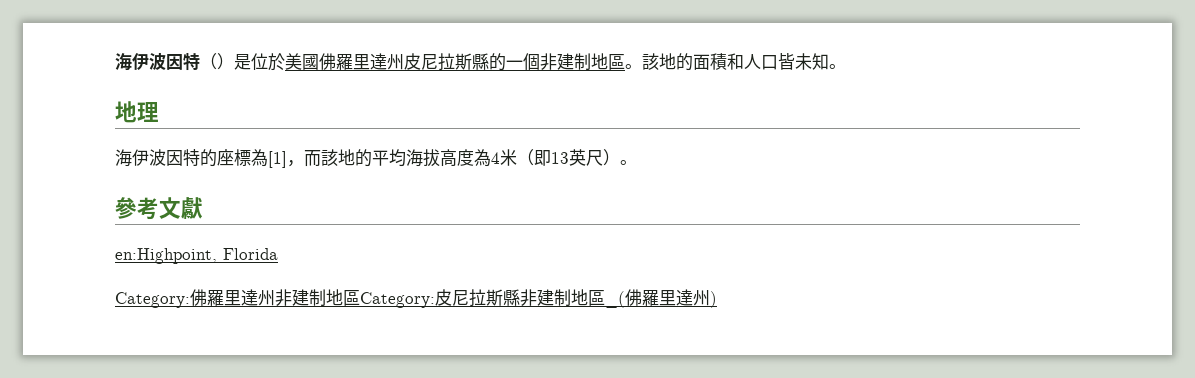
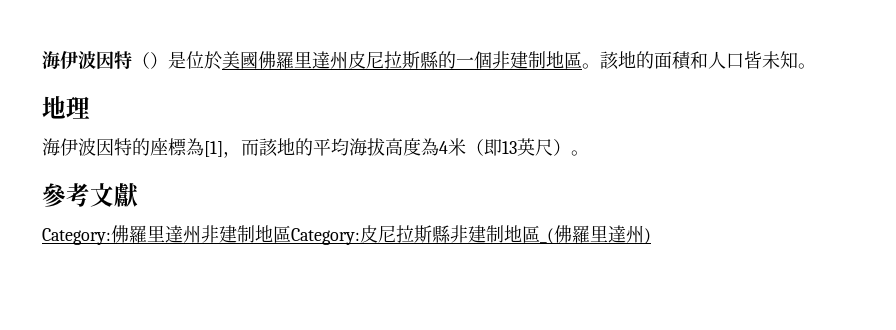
[115,248,278,264] // en:Highpoint, Florida -> (139, 195) none

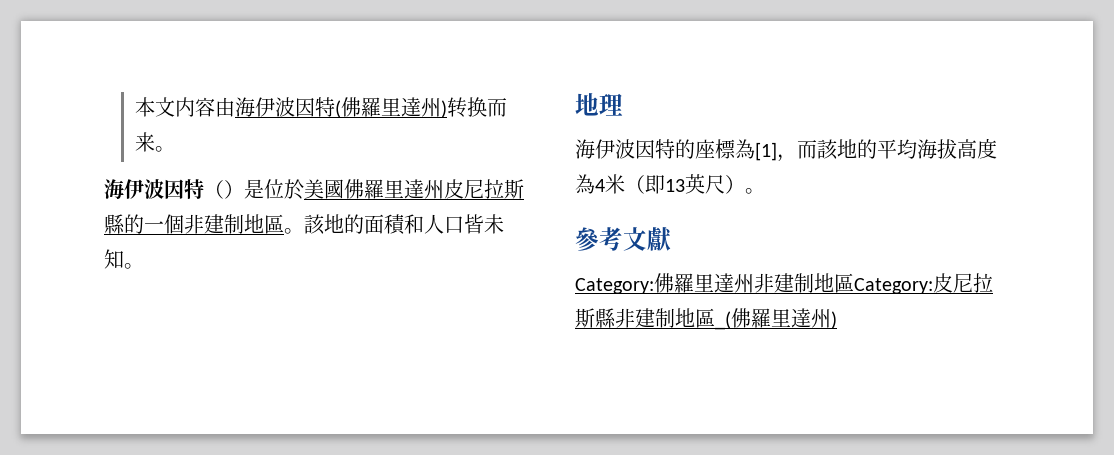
(42, 60) none -> [135,97,508,118] [135,132,176,152] 本文内容由海伊波因特(佛羅里達州)转换而来。 //

